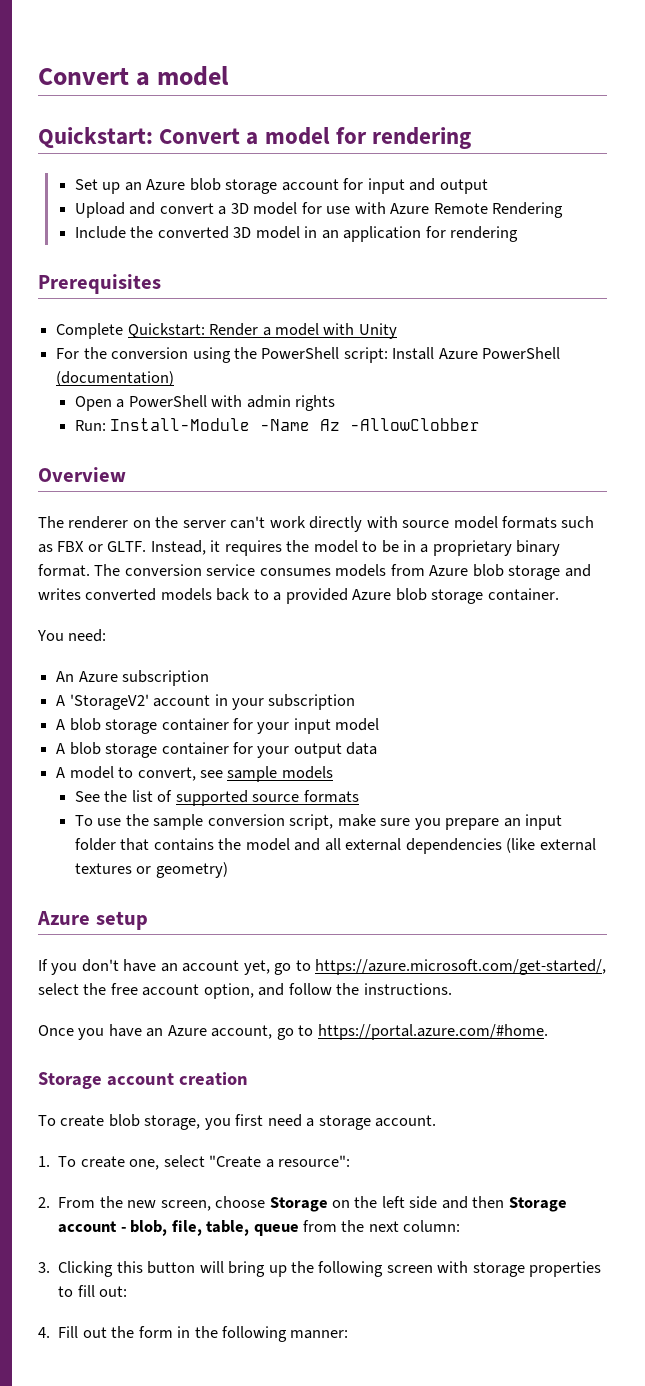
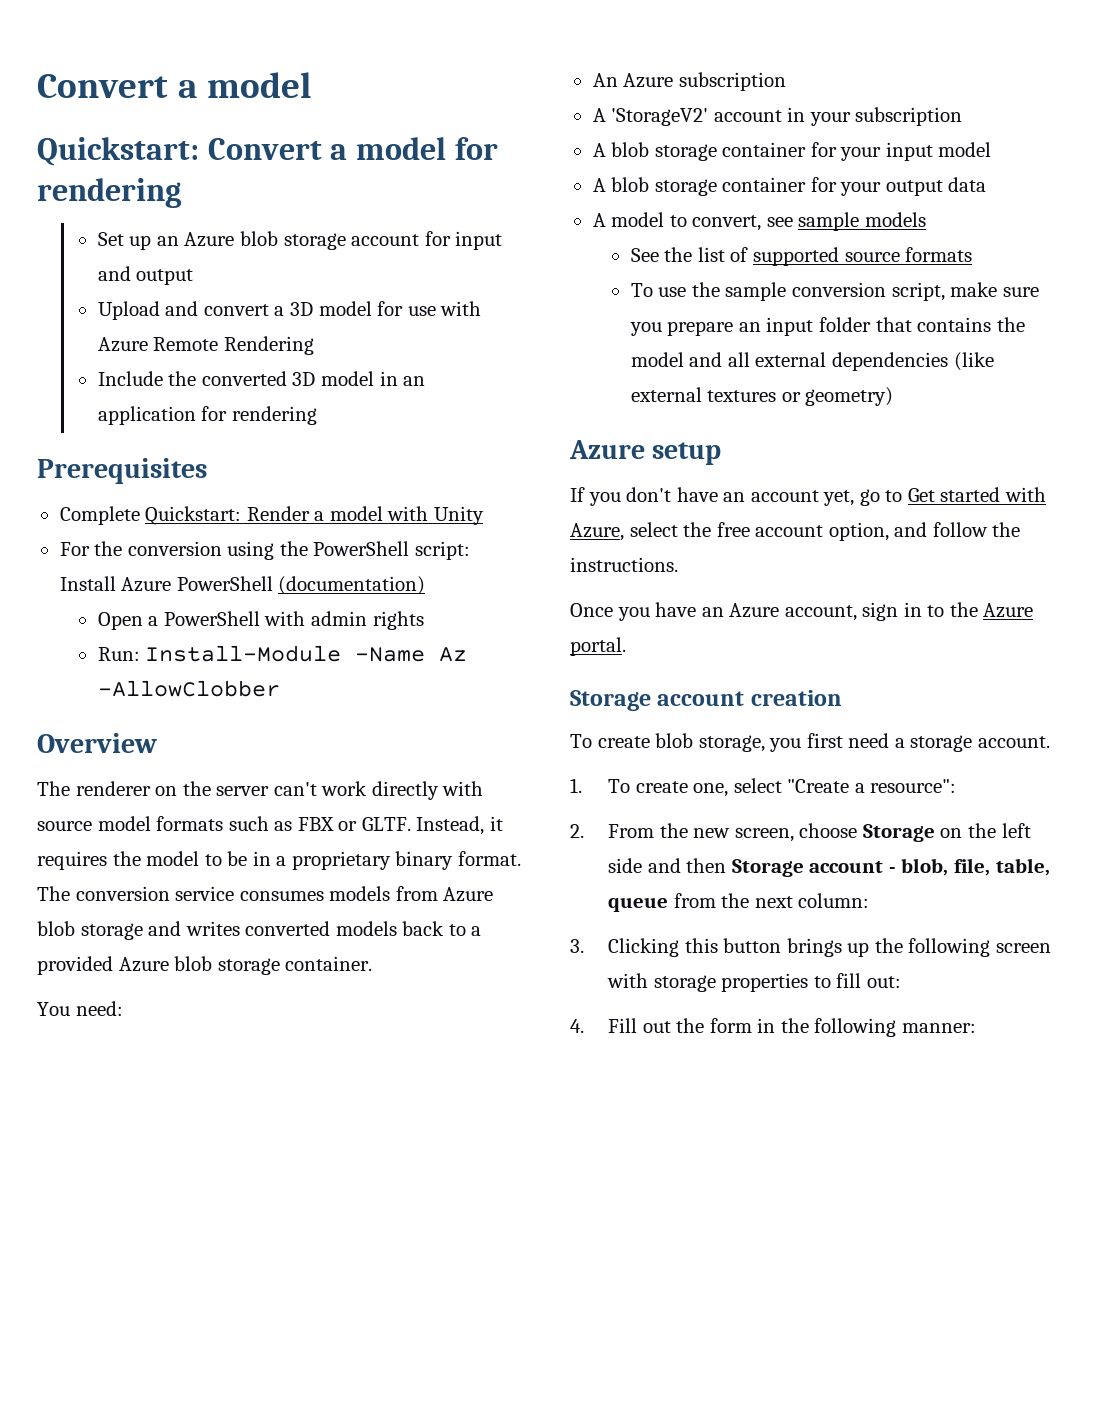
[315,959,607,975] https://azure.microsoft.com/get-started/, -> [907,487,1046,502] [570,523,624,541] Get started with Azure,
[276,1024,548,1040] go to https://portal.azure.com/#home. -> [862,602,1034,621] [570,637,626,656] sign in to the Azure portal.
[199,1261,266,1277] will bring -> [786,938,842,957] brings

